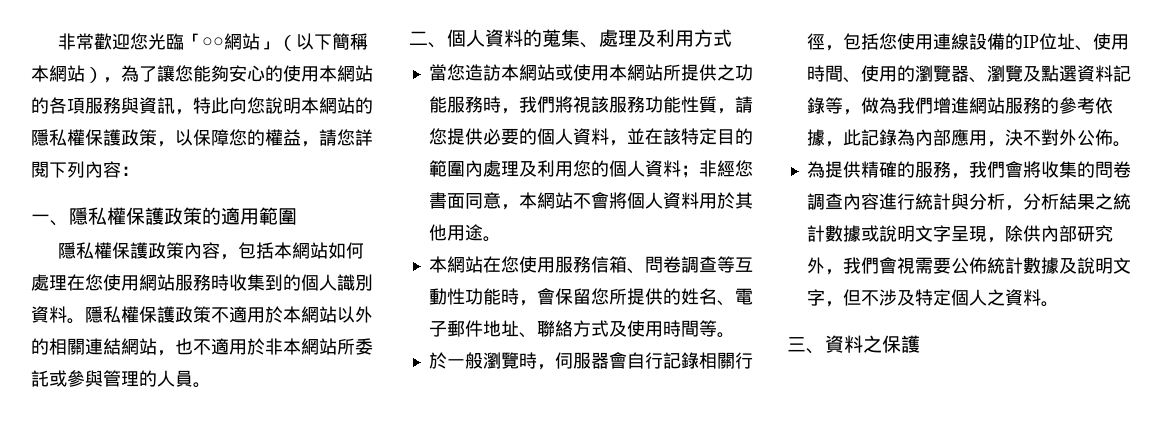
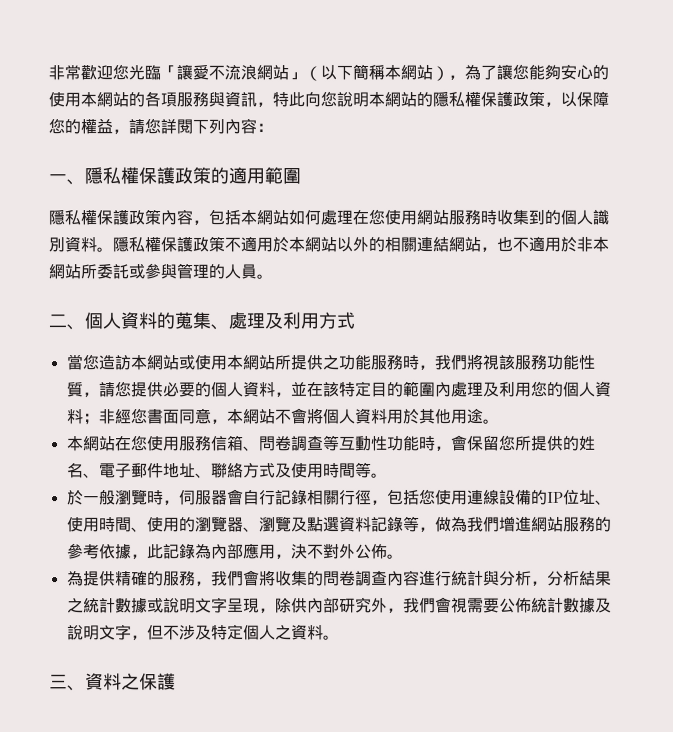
[201,37,224,48] ○○ -> [176,64,257,81] 讓愛不流浪

